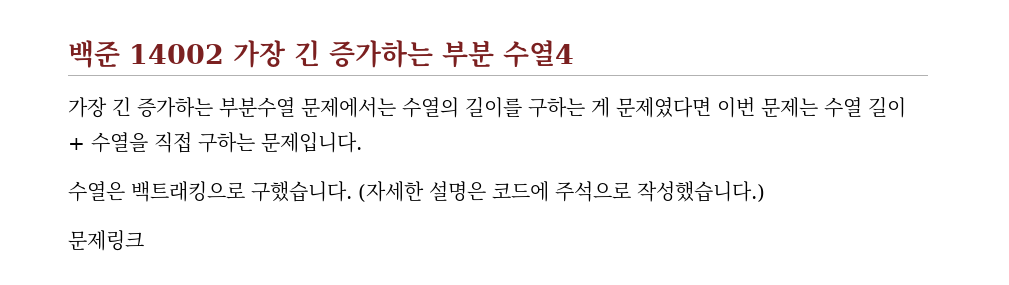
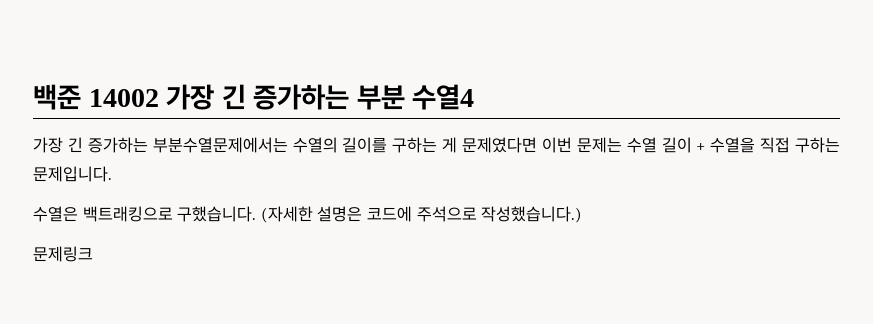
[219,97,396,118] 부분수열 문제에서는 -> [152,137,288,153] 부분수열문제에서는

